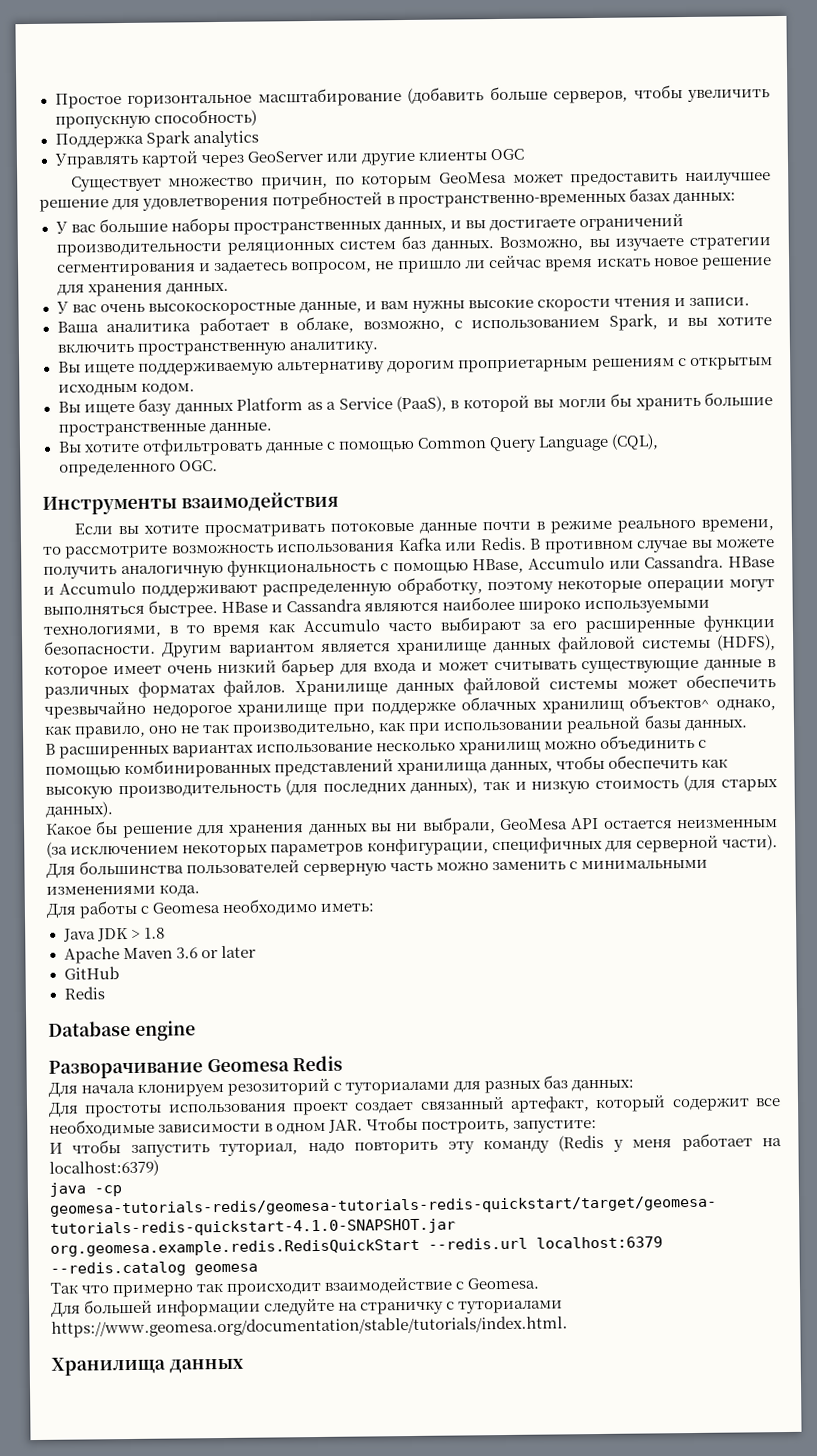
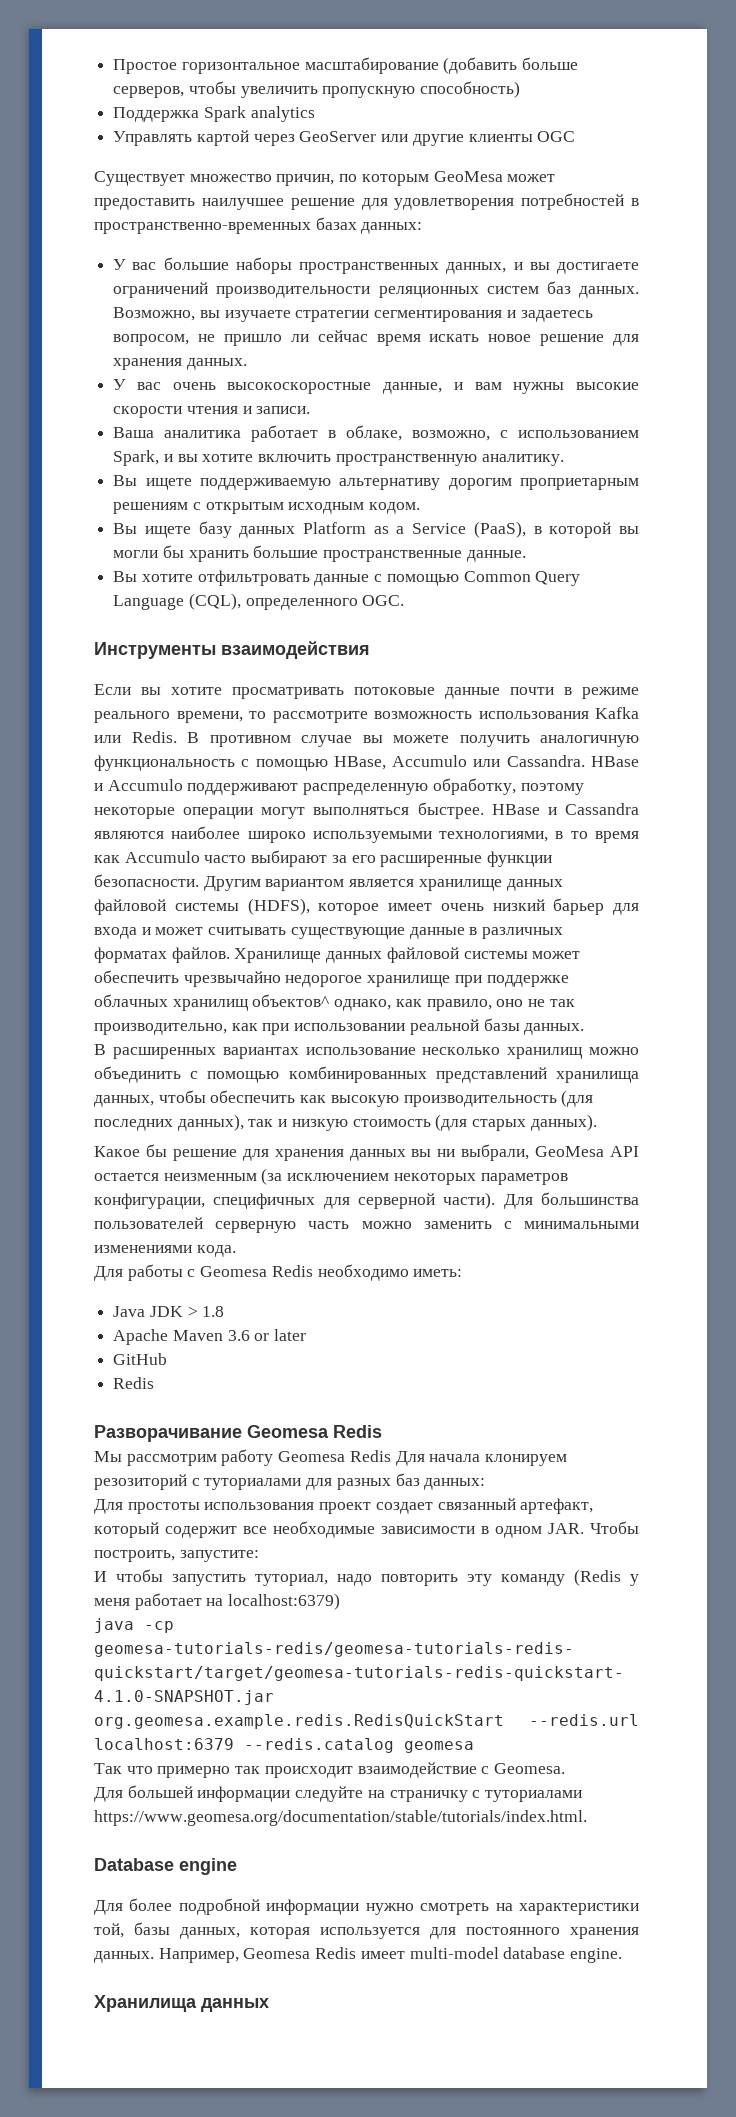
(221, 908) none -> [271,1265,313,1277] Redis
[48,1020,196,1041] // Database engine -> (155, 1383) none
(344, 1063) none -> [94,1449,391,1466] Мы рассмотрим работу Geomesa Redis
(568, 1326) none -> [94,1858,237,1875] [94,1898,640,1915] [94,1922,639,1939] [94,1947,623,1963] // Database engine // Для более подробной информации нужно смотреть на характеристики той, базы данных, которая используется для постоянного хранения данных. Например, Geomesa Redis имеет multi-model database engine.

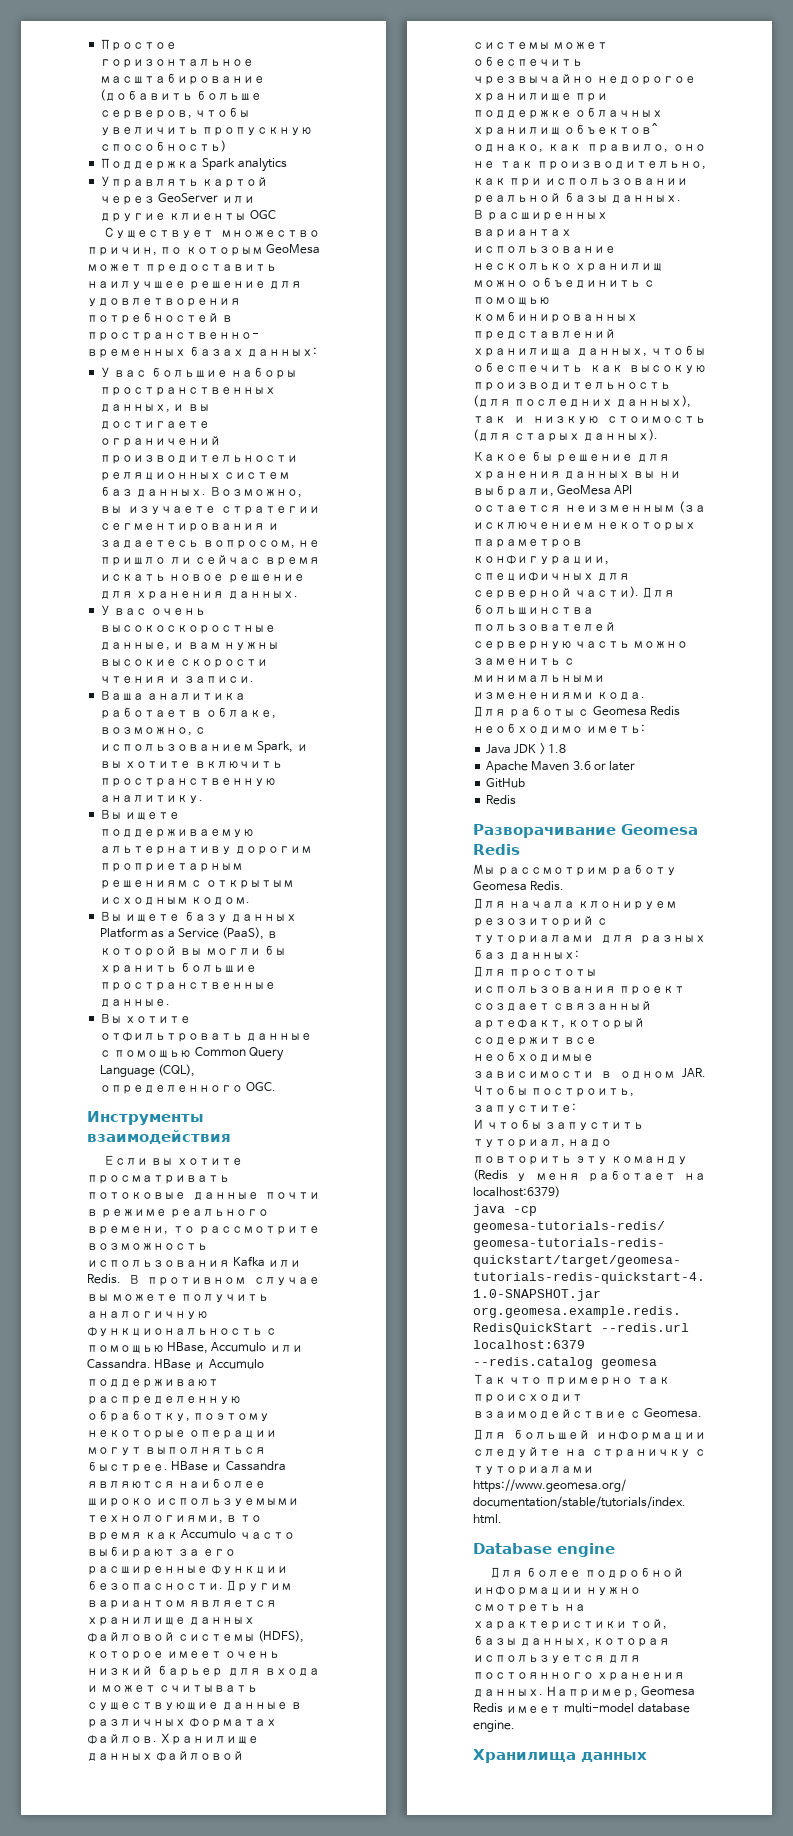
[349,1450,391,1462] Redis -> [530,881,565,891] Redis. //

